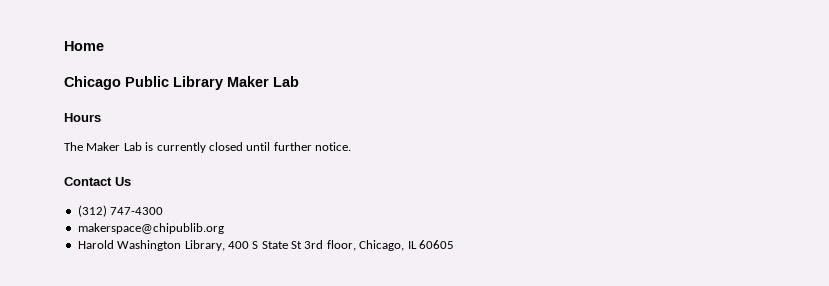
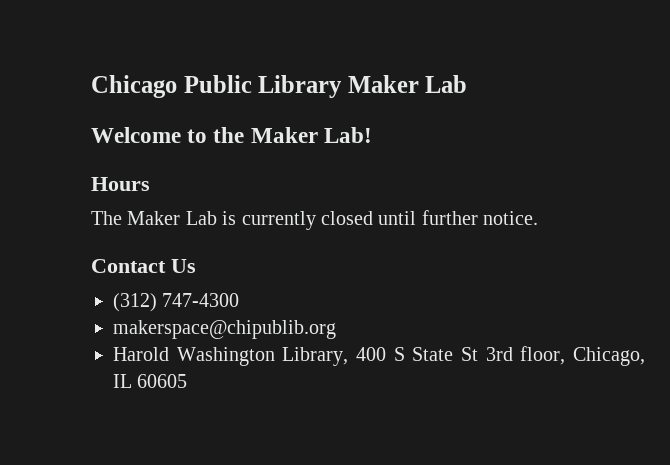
[64,41,104,51] Home // -> (91, 86) none
(299, 81) none -> [91,127,372,143] // Welcome to the Maker Lab!

